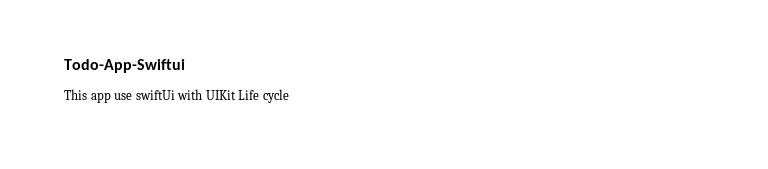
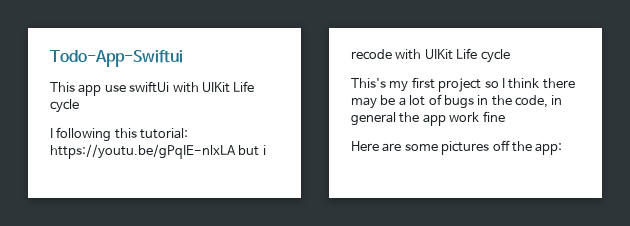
(289, 96) none -> [50,127,189,142] [50,144,266,159] [351,48,510,63] [351,77,575,92] [351,94,563,109] [351,111,505,126] [351,140,563,155] // I following this tutorial: https://youtu.be/gPqIE-nlxLA but i recode with UIKit Life cycle // This's my first project so I think there may be a lot of bugs in the code, in general the app work fine // Here are some pictures off the app:

